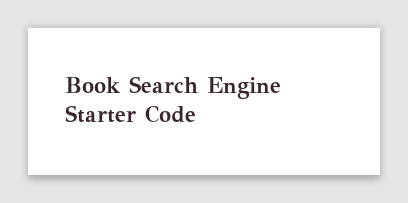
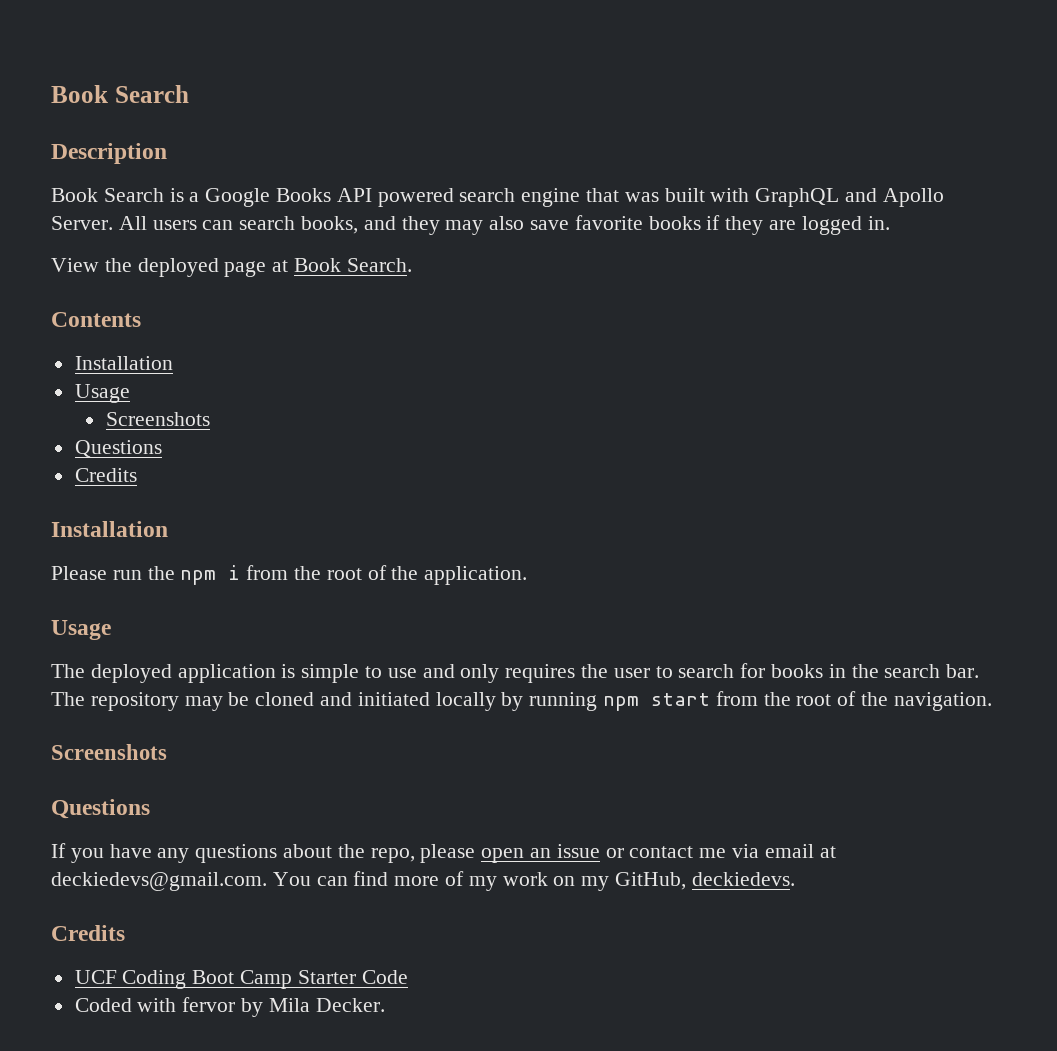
[65,76,281,99] [65,105,196,123] Book Search Engine Starter Code -> [51,85,189,103] [51,143,167,164] [51,188,944,207] [51,215,890,235] [51,258,412,277] [51,312,141,327] [74,356,173,370] [74,384,130,403] [105,412,210,426] [74,440,162,457] [74,468,137,482] [51,521,168,537] [51,565,528,585] [51,620,111,640] [51,663,980,683] [51,691,992,711] [51,744,167,760] [51,799,150,819] [51,843,836,863] [51,871,795,891] [51,925,125,941] [74,970,408,989] [74,997,385,1017] Book Search // Description // Book Search is a Google Books API powered search engine that was built with GraphQL and Apollo Server. All users can search books, and they may also save favorite books if they are logged in. // View the deployed page at Book Search. // Contents // Installation // Usage // Screenshots // Questions // Credits // Installation // Please run the npm i from the root of the application. // Usage // The deployed application is simple to use and only requires the user to search for books in the search bar. The repository may be cloned and initiated locally by running npm start from the root of the navigation. // Screenshots // Questions // If you have any questions about the repo, please open an issue or contact me via email at deckiedevs@gmail.com. You can find more of my work on my GitHub, deckiedevs. // Credits // UCF Coding Boot Camp Starter Code // Coded with fervor by Mila Decker.

